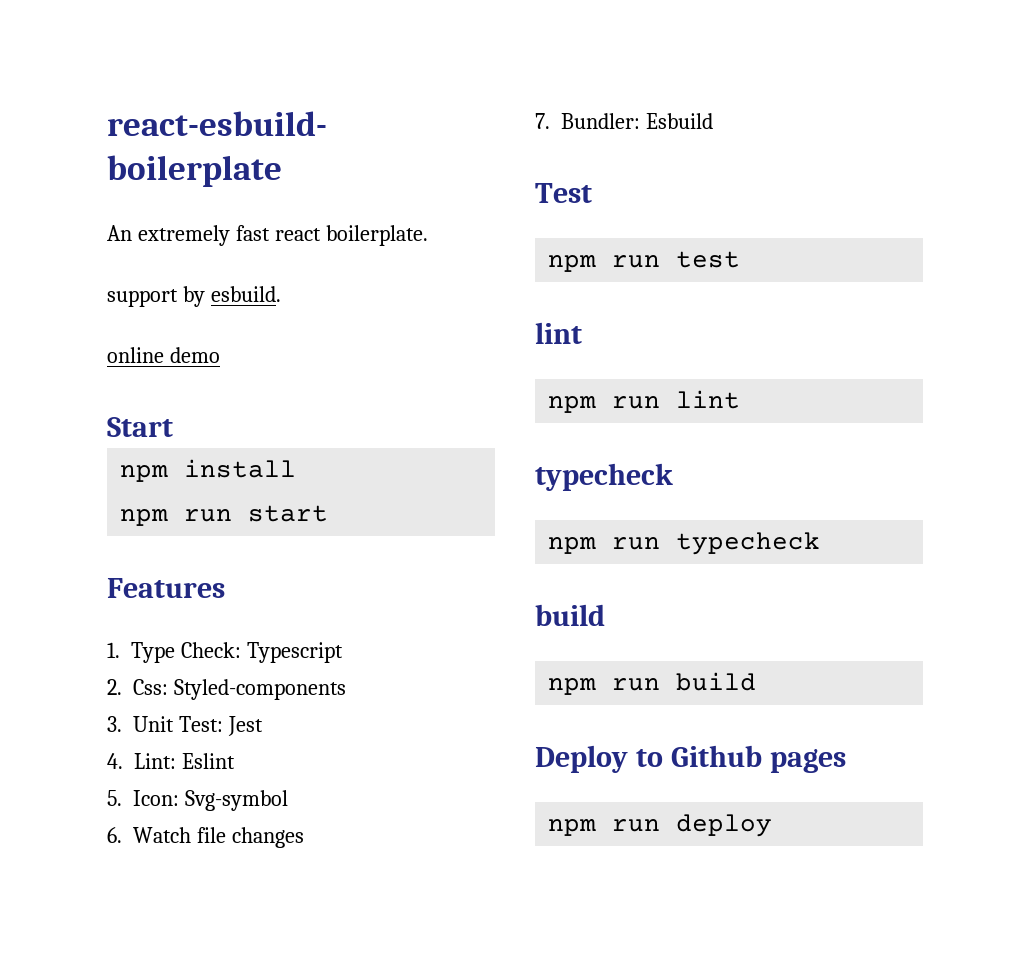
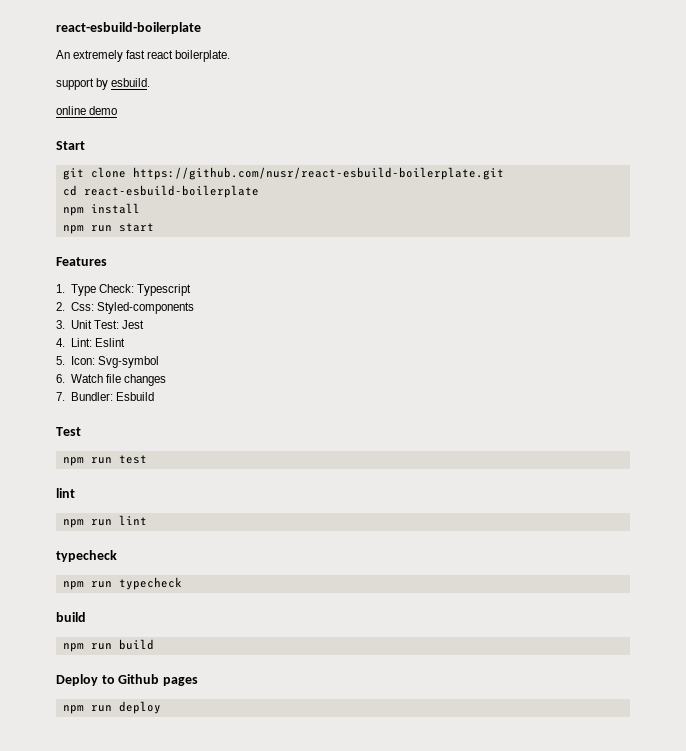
(173, 427) none -> [62,167,504,180] [62,185,259,198] // git clone https://github.com/nusr/react-esbuild-boilerplate.git // cd react-esbuild-boilerplate

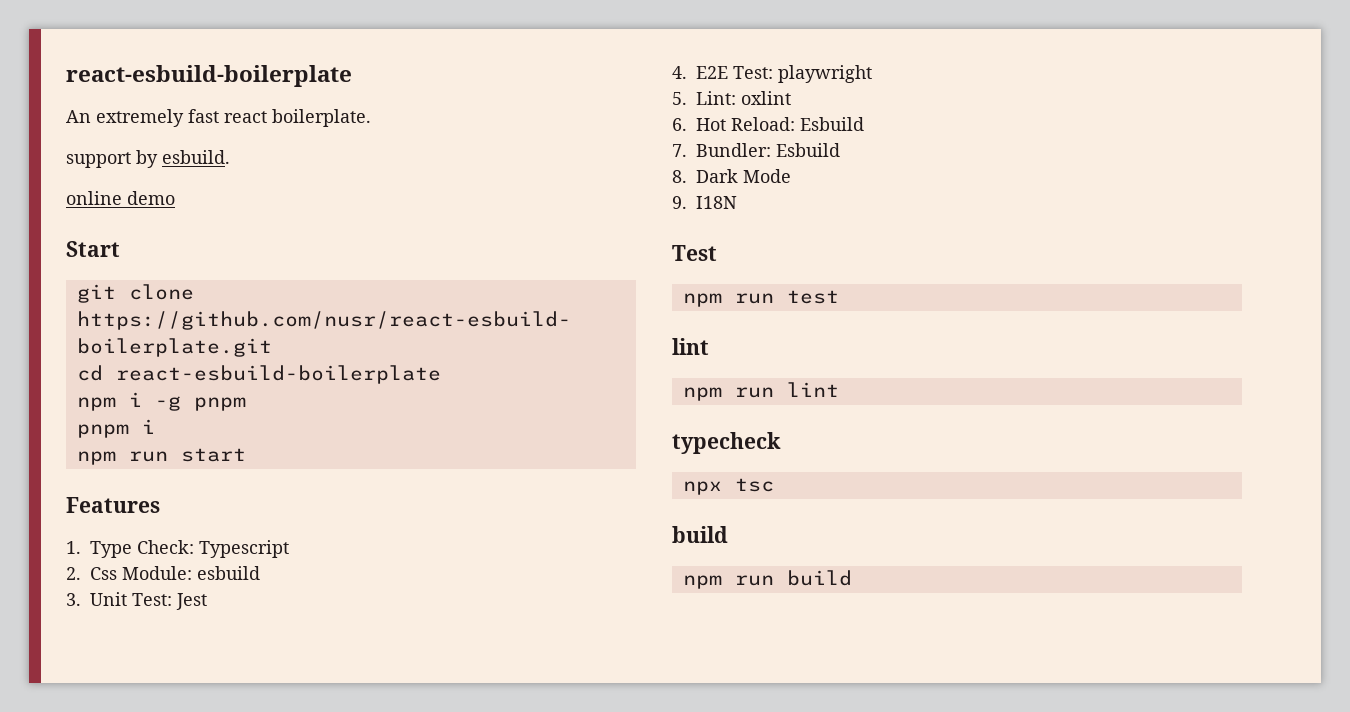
[90,203,140,214] install -> [128,392,246,411] [76,419,155,438] i -g pnpm // pnpm i
[71,302,195,314] Css: Styled-components -> [90,566,260,580] Css Module: esbuild
[71,338,126,347] Lint: Eslint -> [696,65,872,83] E2E Test: playwright
[71,356,160,368] Icon: Svg-symbol -> [696,91,791,105] Lint: oxlint
[71,374,167,386] Watch file changes -> [696,117,864,131] Hot Reload: Esbuild
(155, 396) none -> [672,169,791,183] [672,196,737,209] // 8. Dark Mode // 9. I18N
[62,577,182,590] npm run typecheck -> [682,478,774,495] npx tsc
[56,674,198,686] [62,701,161,714] // Deploy to Github pages // npm run deploy -> (852, 578) none

